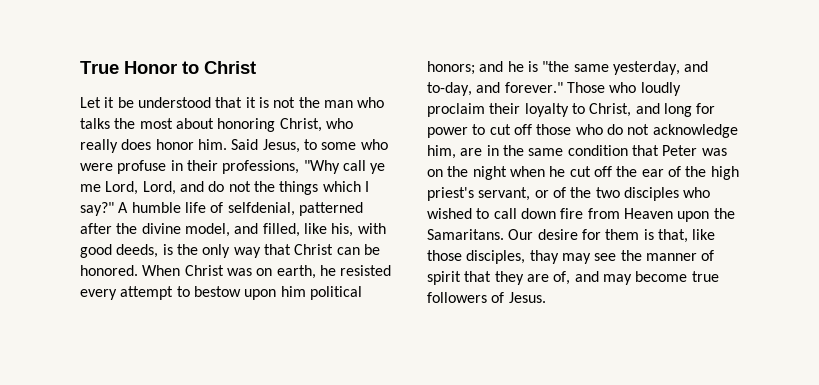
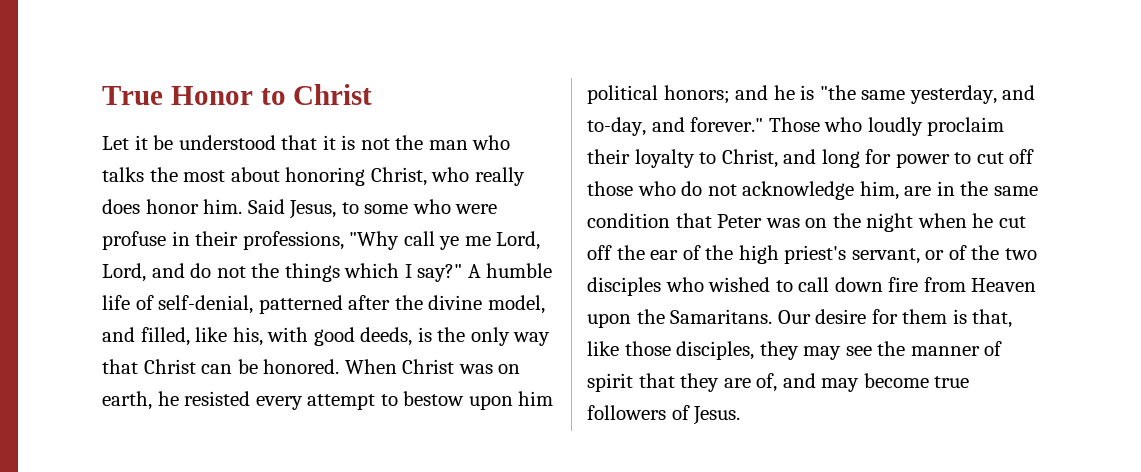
[227,202,295,216] selfdenial, -> [158,295,254,314] self-denial,
[529,250,559,264] thay -> [759,341,799,360] they

